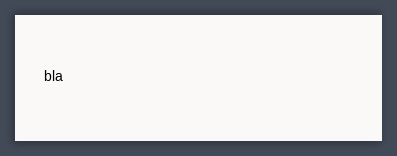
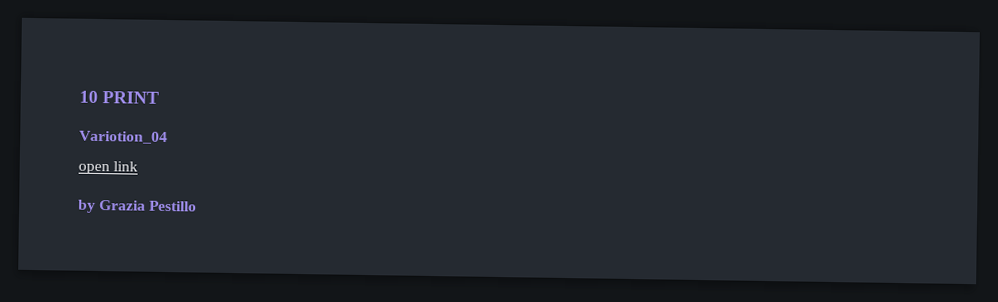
[44,70,63,81] bla -> [79,90,159,104] [79,130,168,145] [78,161,139,175] [78,199,198,213] 10 PRINT // Variotion_04 // open link // by Grazia Pestillo

